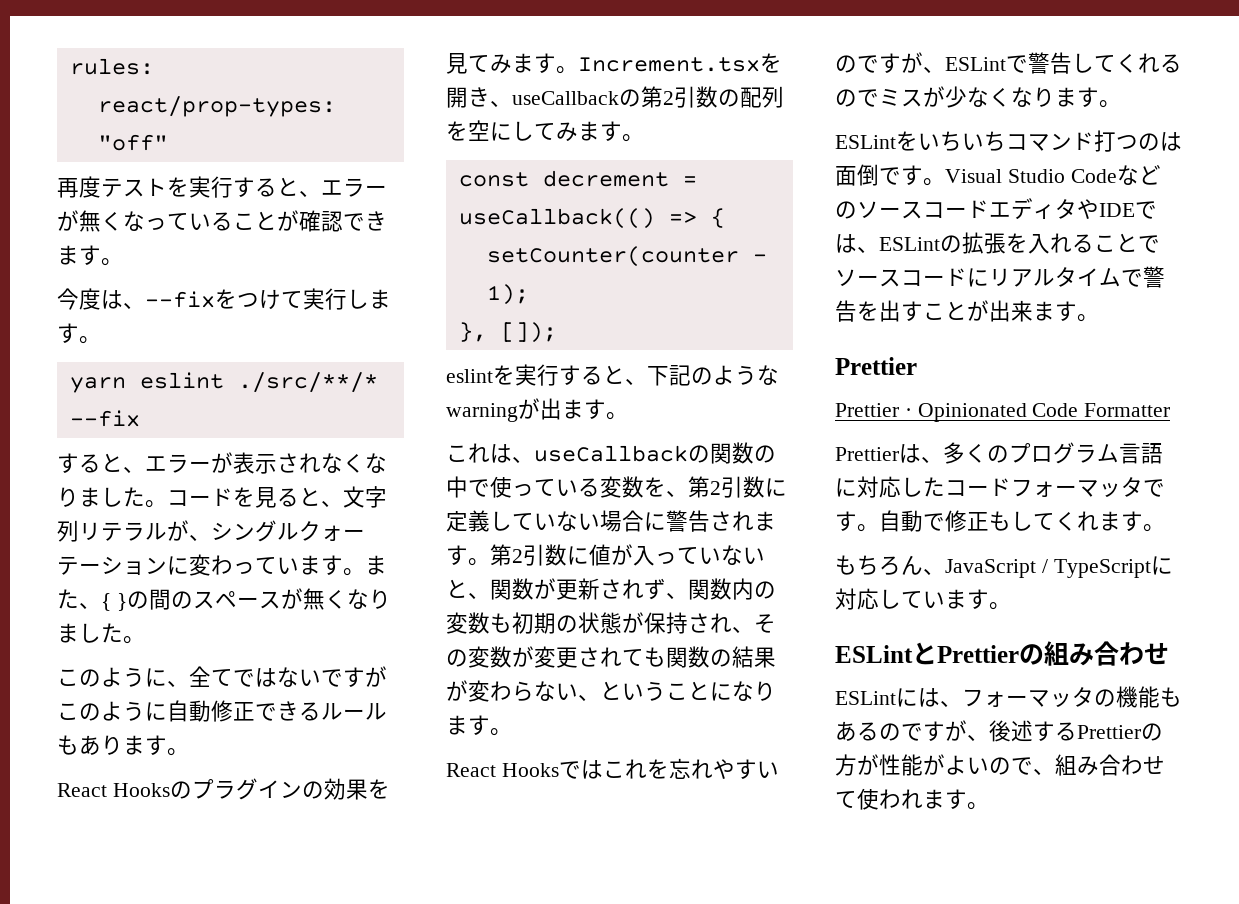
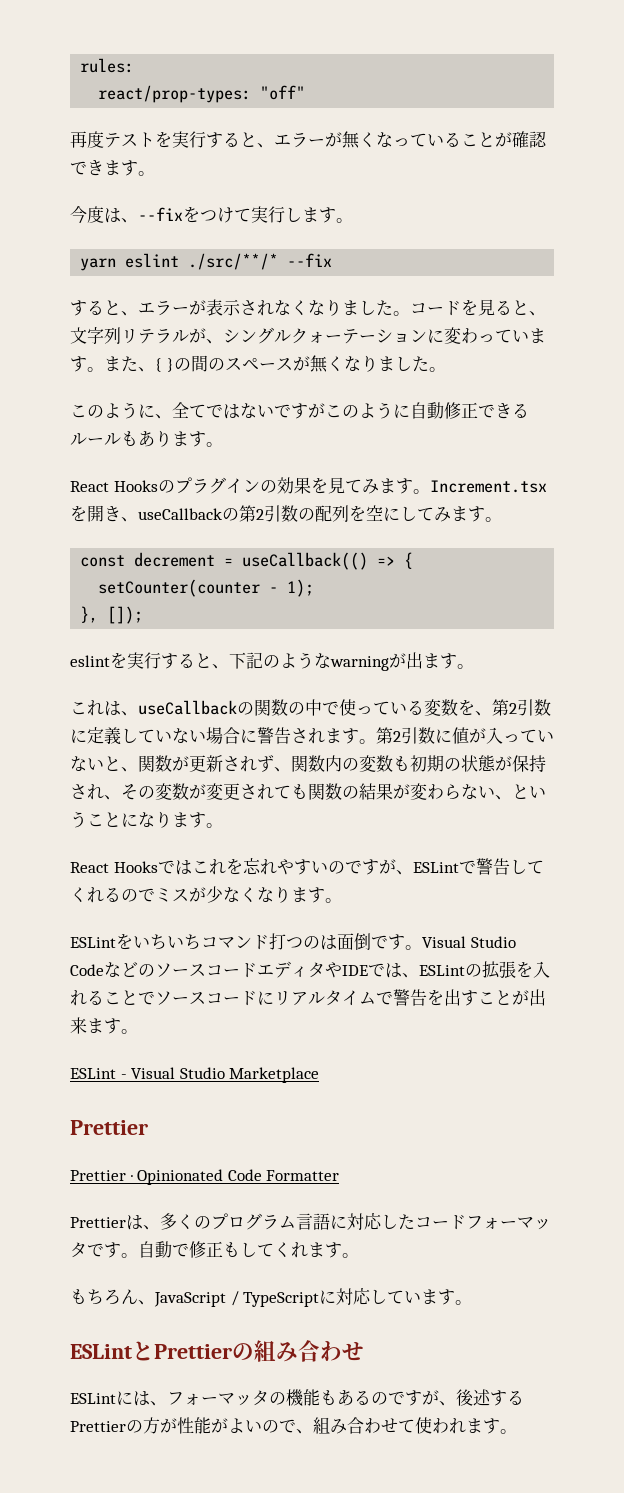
(1099, 318) none -> [70,1067,320,1083] // ESLint - Visual Studio Marketplace

